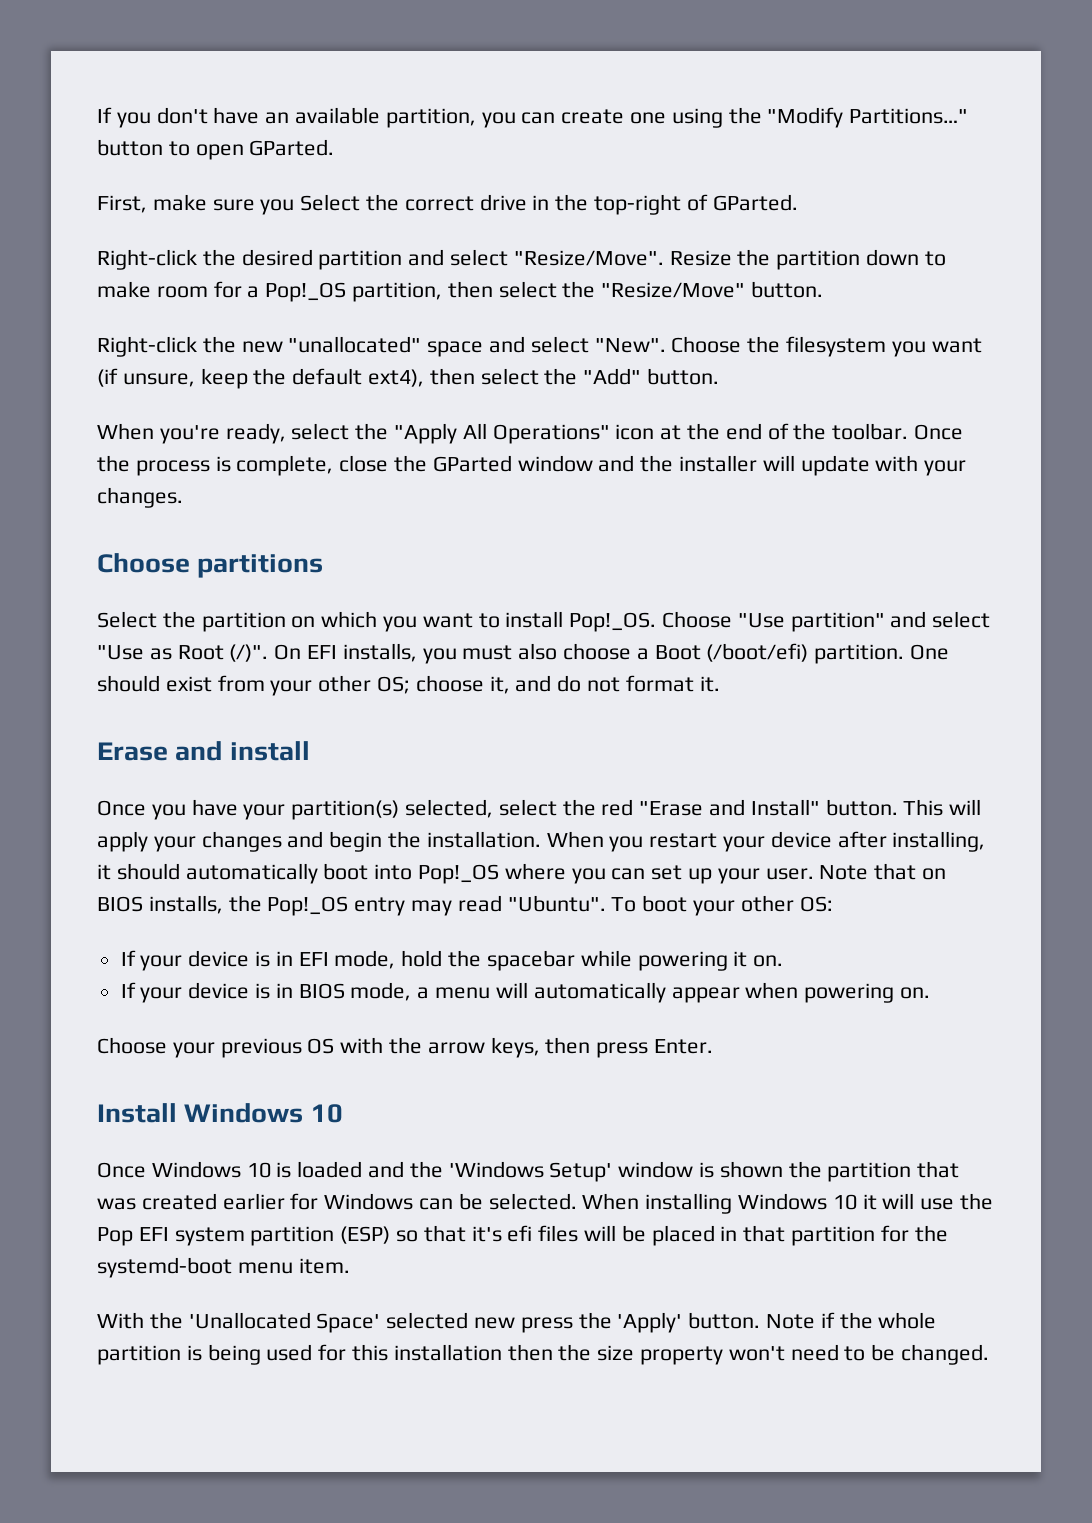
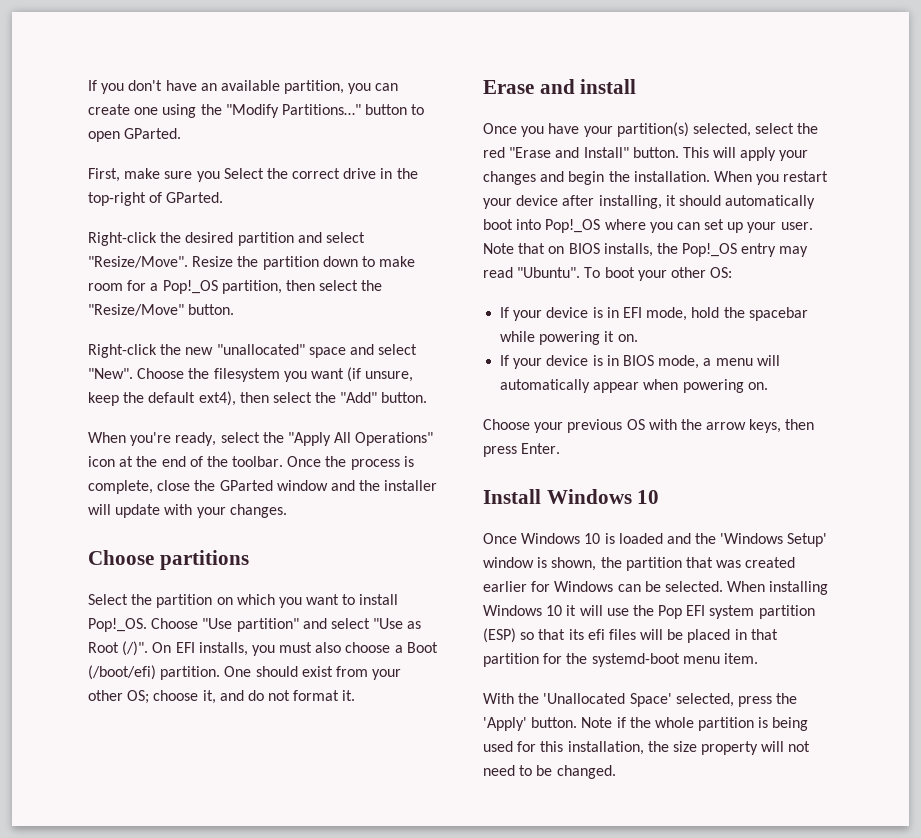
[719,1161,783,1178] shown -> [551,557,597,571] shown,
[471,1226,502,1242] it's -> [568,629,584,640] its
[386,1312,516,1329] selected new -> [675,693,734,707] selected,
[393,1344,553,1361] installation then -> [567,741,644,755] installation,
[728,1346,785,1361] won't -> [761,741,811,752] will not

